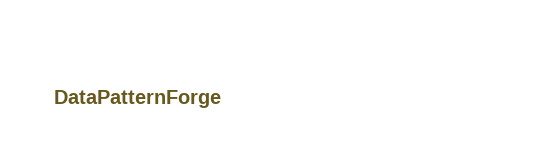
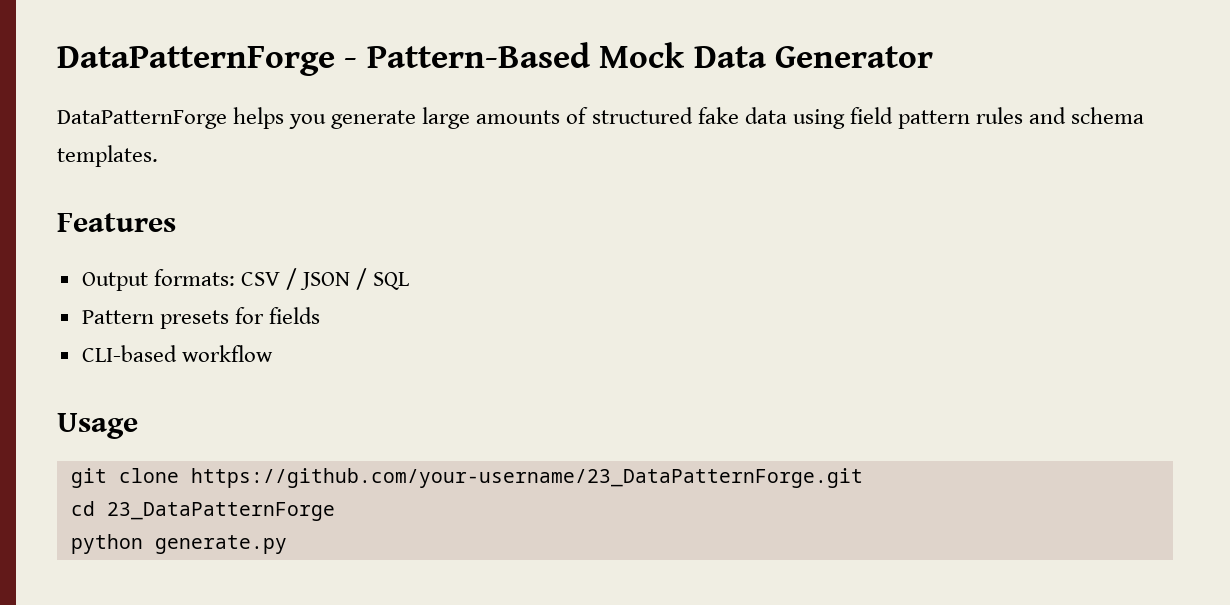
[54,90,221,108] DataPatternForge -> [57,42,934,76] [57,107,1145,129] [57,145,158,167] [57,213,176,232] [81,268,410,291] [81,307,320,329] [81,345,273,362] [57,413,138,439] [70,468,863,488] [70,501,335,521] [70,534,287,554] DataPatternForge - Pattern-Based Mock Data Generator // DataPatternForge helps you generate large amounts of structured fake data using field pattern rules and schema templates. // Features // Output formats: CSV / JSON / SQL // Pattern presets for fields // CLI-based workflow // Usage // git clone https://github.com/your-username/23_DataPatternForge.git // cd 23_DataPatternForge // python generate.py

